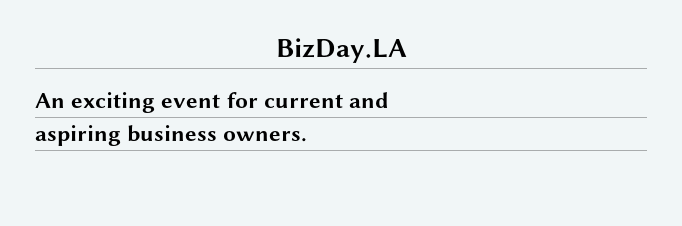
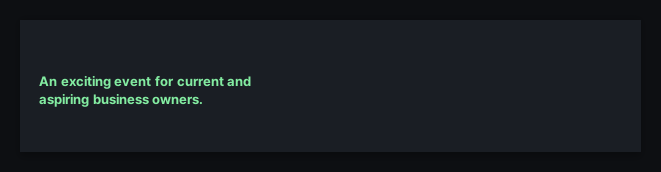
[275,38,407,63] BizDay.LA // -> (39, 81) none

